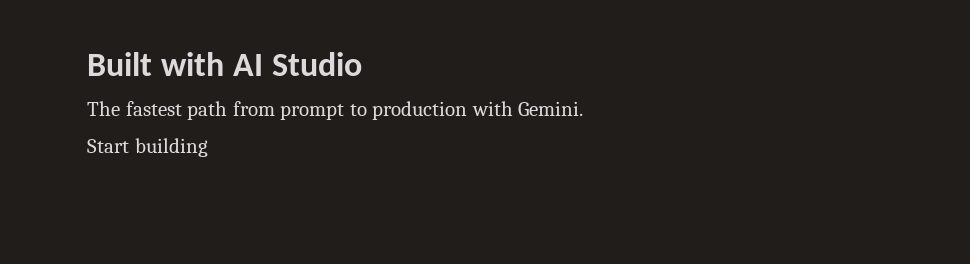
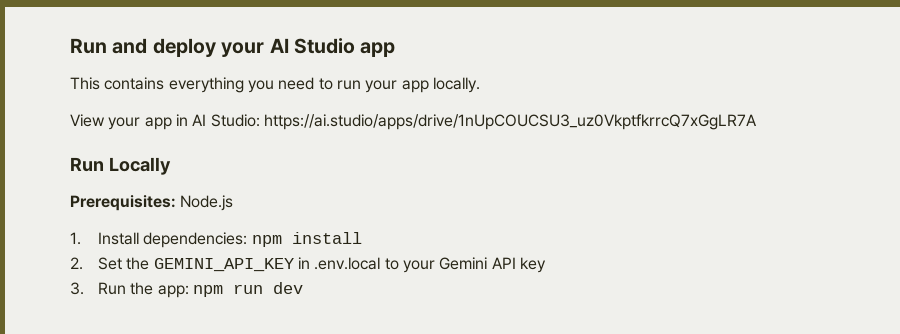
[87,52,363,76] [87,101,584,120] [87,138,208,157] Built with AI Studio // The fastest path from prompt to production with Gemini. // Start building -> [70,38,396,57] [70,77,480,93] [70,114,757,130] [70,157,171,175] [70,195,234,211] [70,232,362,248] [70,257,547,273] [70,282,304,298] Run and deploy your AI Studio app // This contains everything you need to run your app locally. // View your app in AI Studio: https://ai.studio/apps/drive/1nUpCOUCSU3_uz0VkptfkrrcQ7xGgLR7A // Run Locally // Prerequisites: Node.js // 1. Install dependencies: npm install // 2. Set the GEMINI_API_KEY in .env.local to your Gemini API key // 3. Run the app: npm run dev

